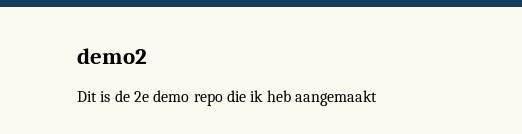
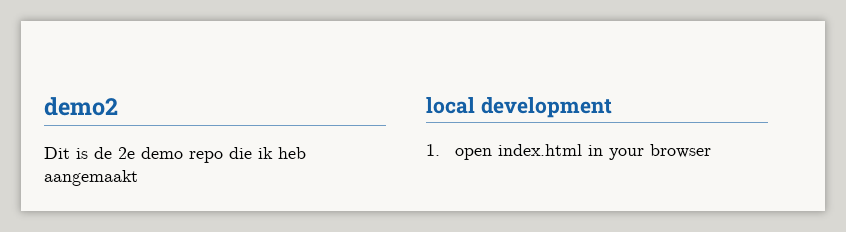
(377, 98) none -> [426,97,612,118] [426,144,711,160] // local development // 1. open index.html in your browser

